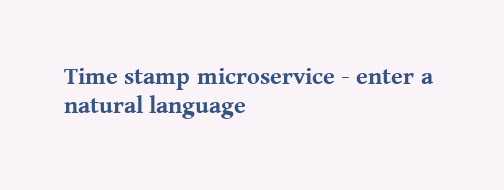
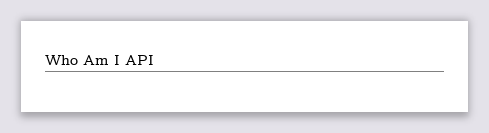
[64,68,434,90] [64,95,247,119] Time stamp microservice - enter a natural language -> [45,55,154,65] Who Am I API

